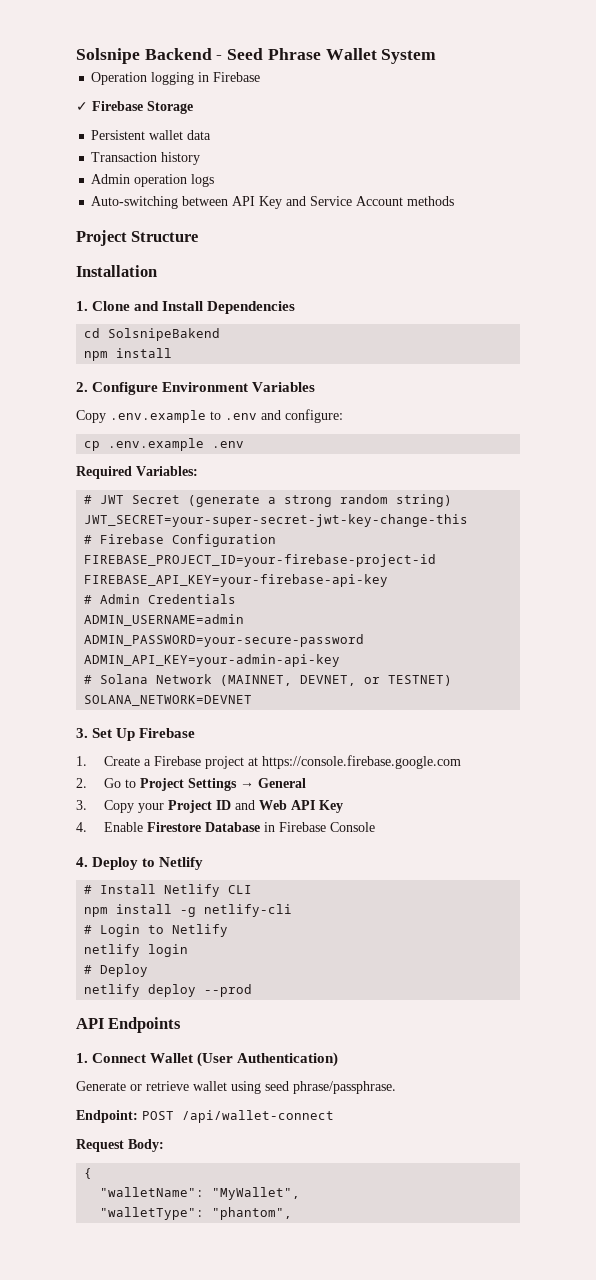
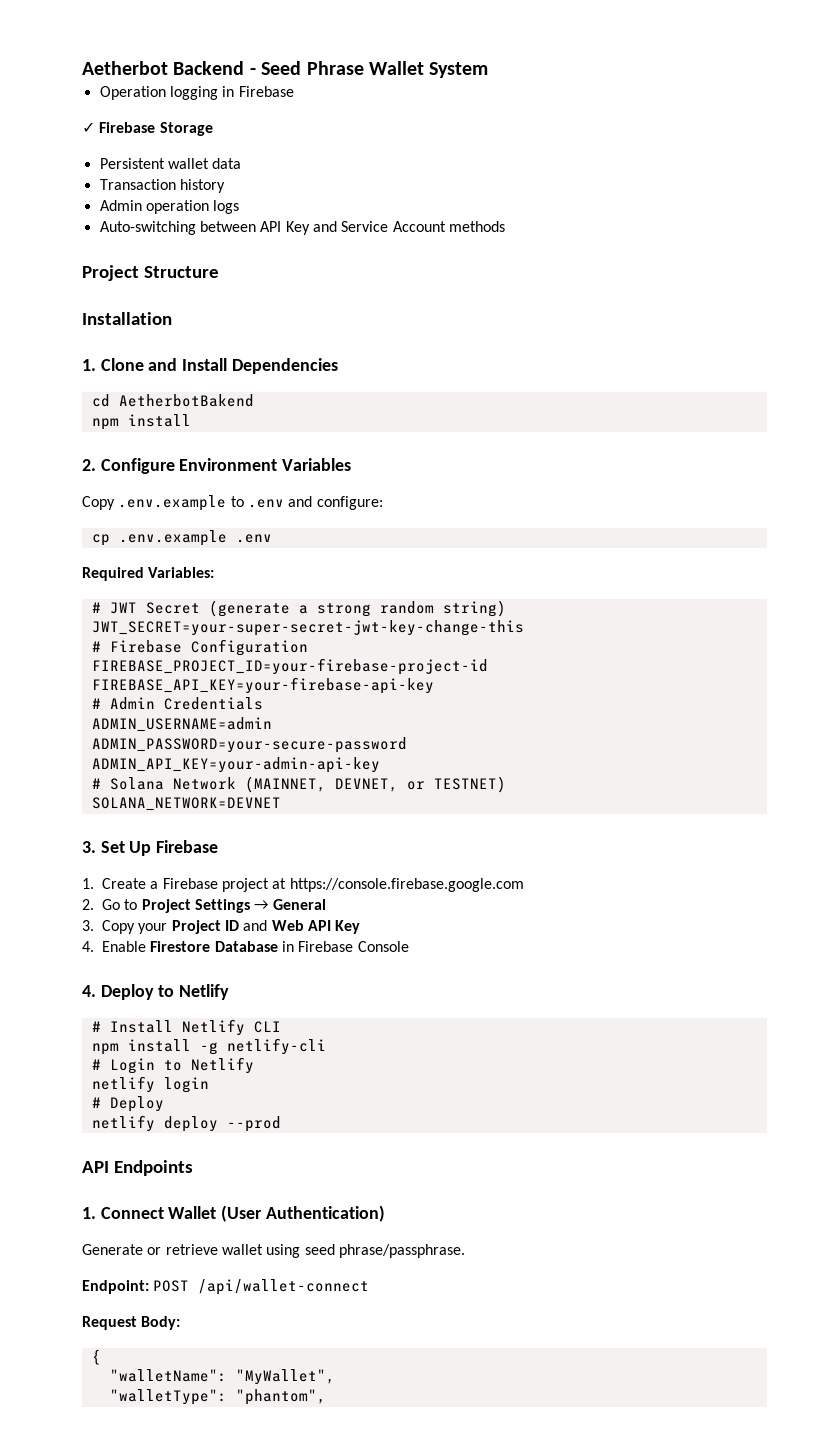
[76,48,140,64] Solsnipe -> [82,61,168,75] Aetherbot
[108,328,221,341] SolsnipeBakend -> [118,394,254,407] AetherbotBakend

